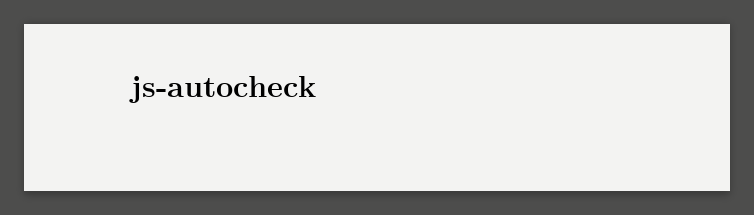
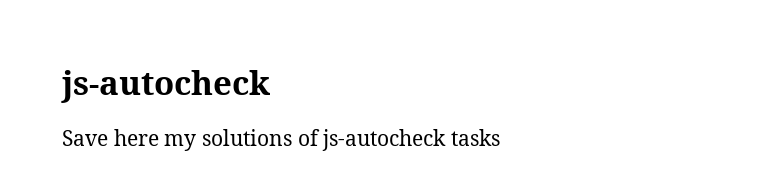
[129,76,316,103] js-autocheck -> [61,70,270,103] [62,129,501,151] js-autocheck // Save here my solutions of js-autocheck tasks

